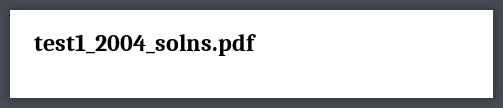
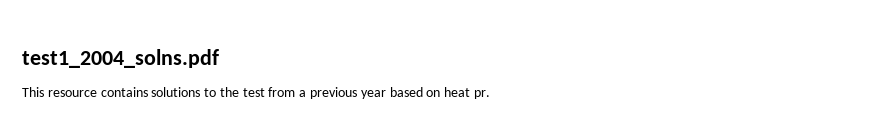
(256, 45) none -> [22,87,490,99] // This resource contains solutions to the test from a previous year based on heat pr.

